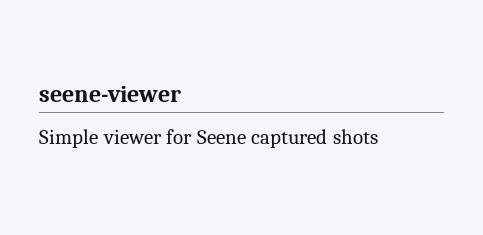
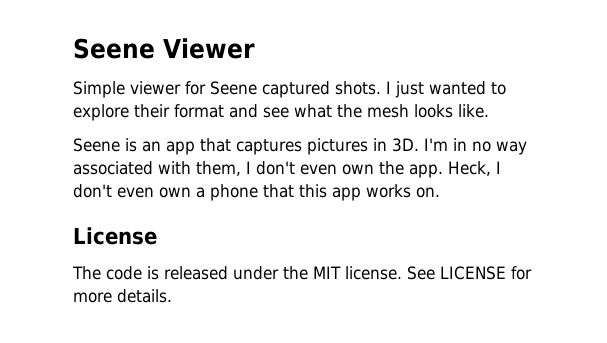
[39,86,181,102] seene-viewer -> [73,38,255,59] Seene Viewer
[332,129,378,144] shots -> [335,81,506,98] [73,104,489,121] [73,138,527,155] [73,161,501,178] [73,184,440,201] [73,227,157,245] [72,266,532,280] [73,289,172,303] shots. I just wanted to explore their format and see what the mesh looks like. // Seene is an app that captures pictures in 3D. I'm in no way associated with them, I don't even own the app. Heck, I don't even own a phone that this app works on. // License // The code is released under the MIT license. See LICENSE for more details.

